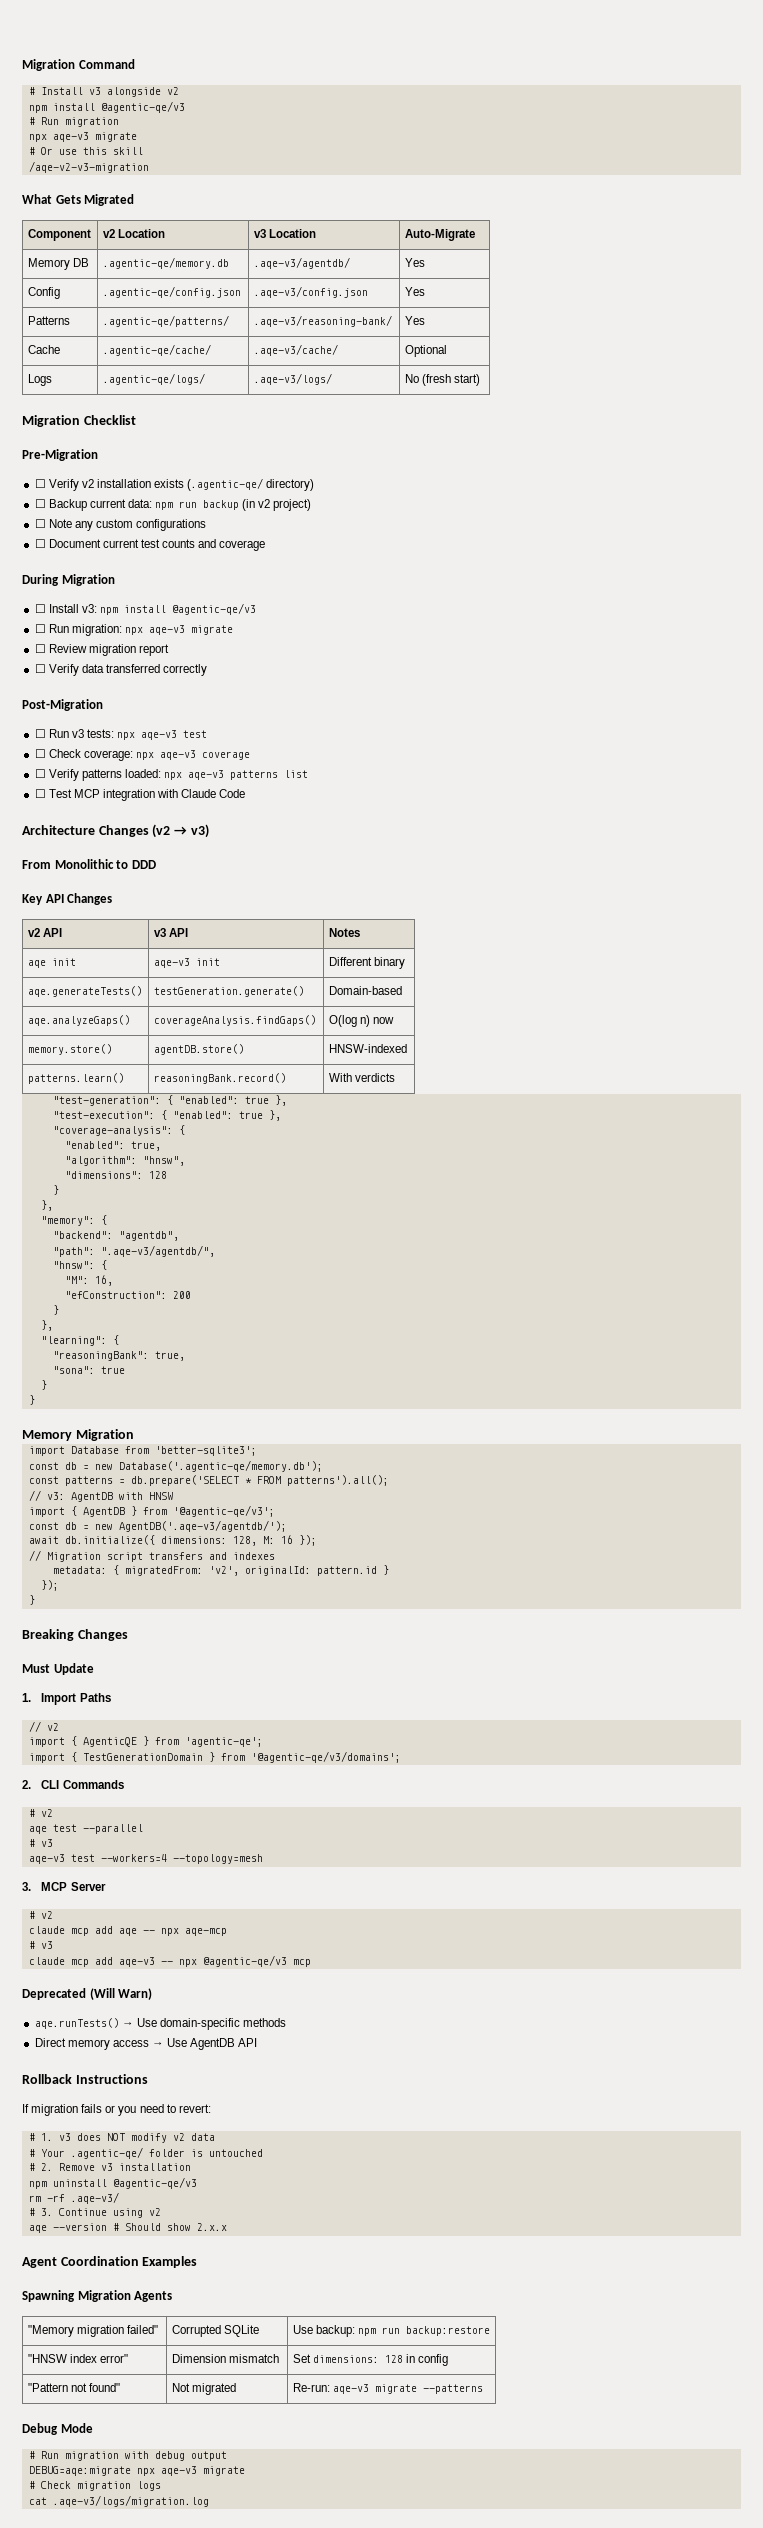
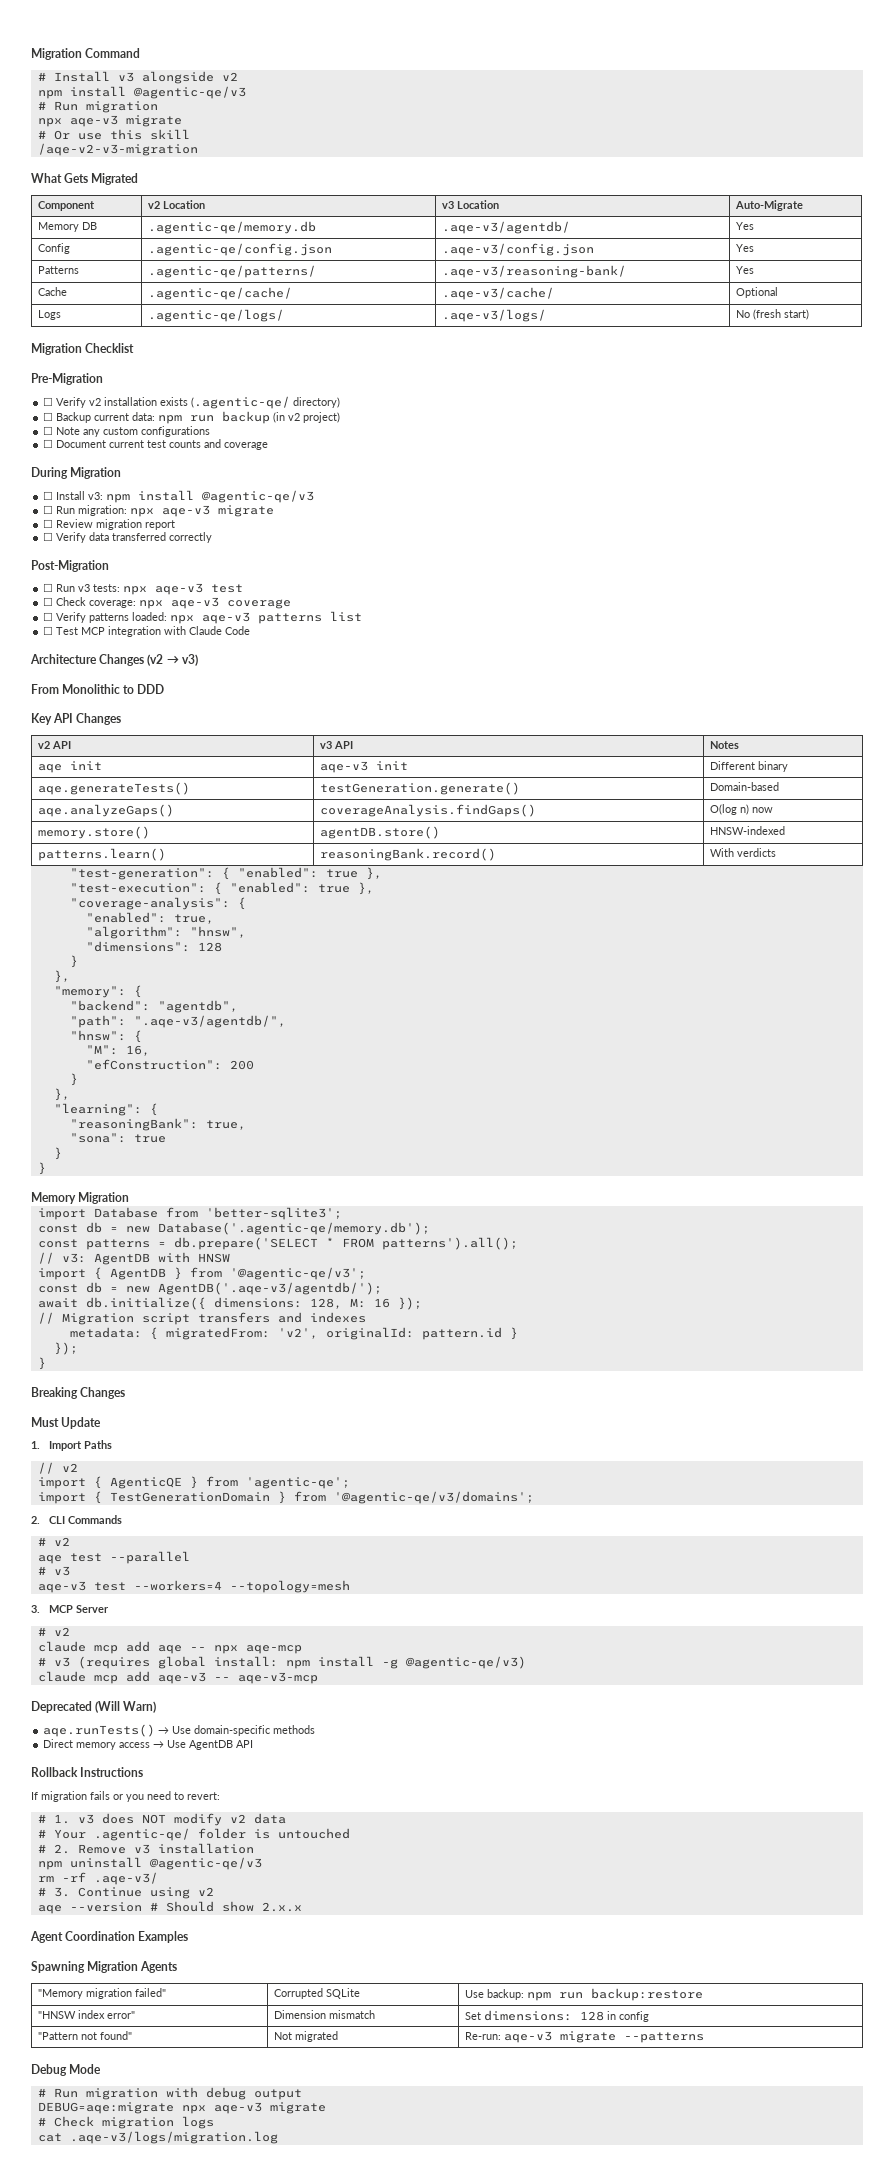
(53, 1945) none -> [77,1656,526,1669] (requires global install: npm install -g @agentic-qe/v3)
[178,1955,311,1967] npx @agentic-qe/v3 mcp -> [237,1672,318,1684] aqe-v3-mcp

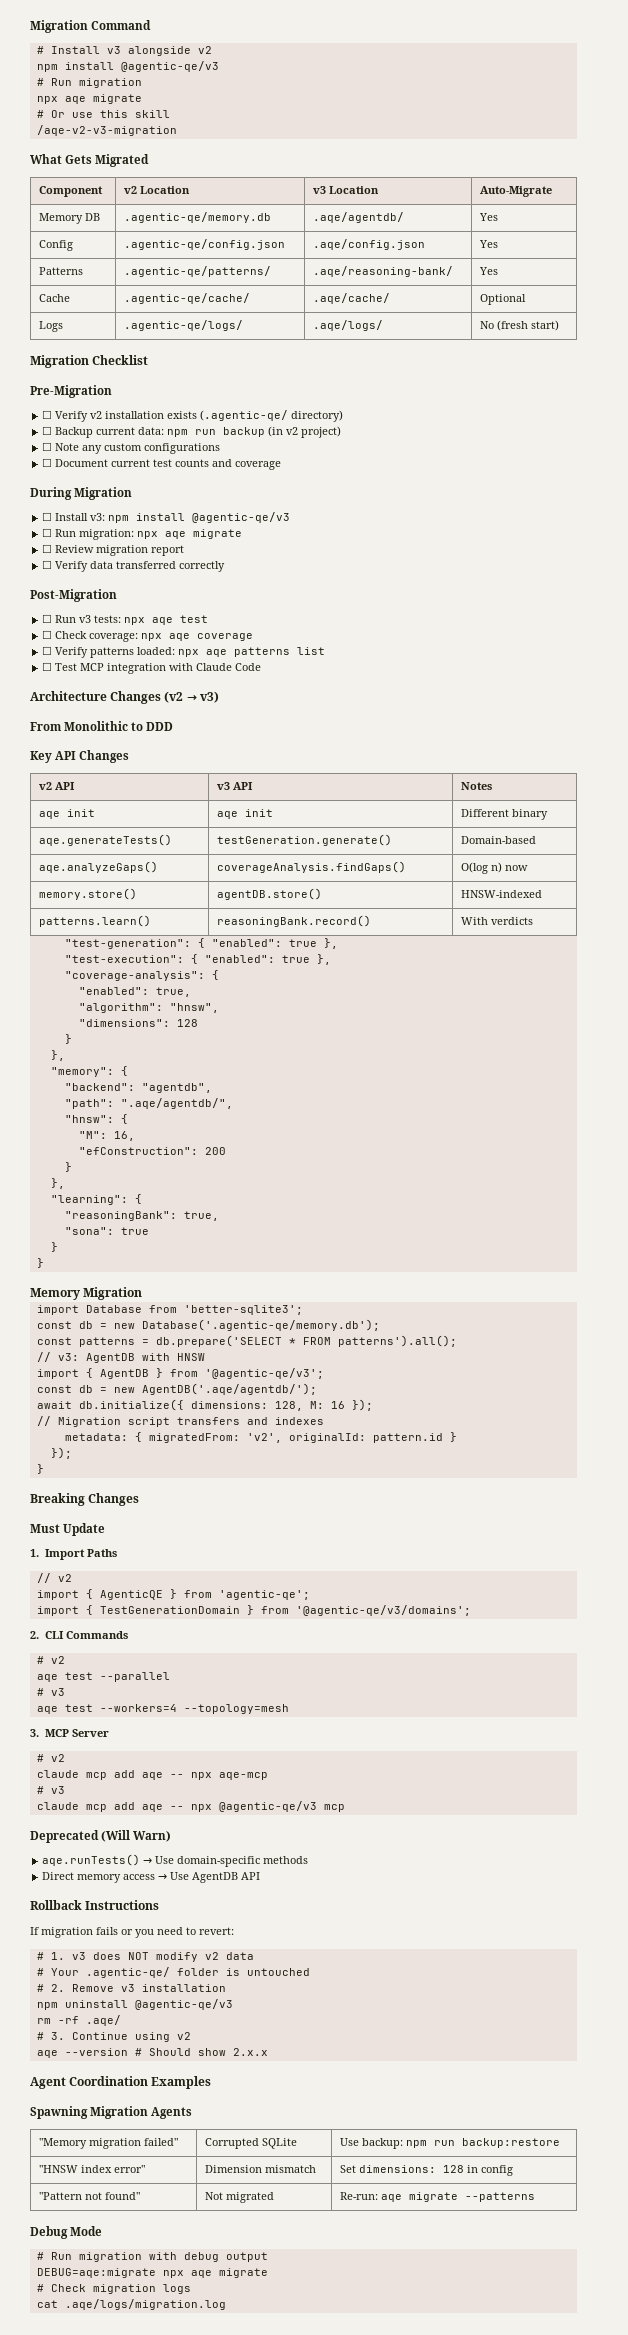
[69,115,118,127] aqe-v3 -> [64,96,86,104] aqe
[441,221,570,234] .aqe-v3/agentdb/ -> [312,212,404,223] .aqe/agentdb/
[441,243,594,256] .aqe-v3/config.json -> [312,239,425,250] .aqe/config.json
[441,265,626,278] .aqe-v3/reasoning-bank/ -> [312,266,453,277] .aqe/reasoning-bank/
[441,287,554,300] .aqe-v3/cache/ -> [312,293,390,304] .aqe/cache/
[441,309,546,322] .aqe-v3/logs/ -> [312,320,383,331] .aqe/logs/
[162,505,211,517] aqe-v3 -> [165,531,187,539] aqe
[155,583,204,595] aqe-v3 -> [152,617,174,625] aqe
[171,597,220,609] aqe-v3 -> [169,633,191,641] aqe
[202,612,251,624] aqe-v3 -> [206,649,228,657] aqe
[319,761,368,773] aqe-v3 -> [216,811,238,819] aqe
[133,1015,286,1028] ".aqe-v3/agentdb/", -> [120,1098,233,1109] ".aqe/agentdb/",
[157,1282,382,1295] AgentDB('.aqe-v3/agentdb/'); -> [141,1383,317,1395] AgentDB('.aqe/agentdb/');
[37,1581,86,1593] aqe-v3 -> [36,1706,58,1714] aqe
[77,1656,526,1669] [37,1671,318,1684] (requires global install: npm install -g @agentic-qe/v3) // claude mcp add aqe-v3 -- aqe-v3-mcp -> [36,1801,345,1812] // claude mcp add aqe -- npx @agentic-qe/v3 mcp
[93,1872,158,1885] .aqe-v3/ -> [85,2015,121,2026] .aqe/
[503,2031,552,2043] aqe-v3 -> [380,2194,402,2202] aqe
[213,2102,262,2114] aqe-v3 -> [190,2270,212,2278] aqe
[69,2131,278,2144] .aqe-v3/logs/migration.log -> [64,2299,226,2310] .aqe/logs/migration.log

